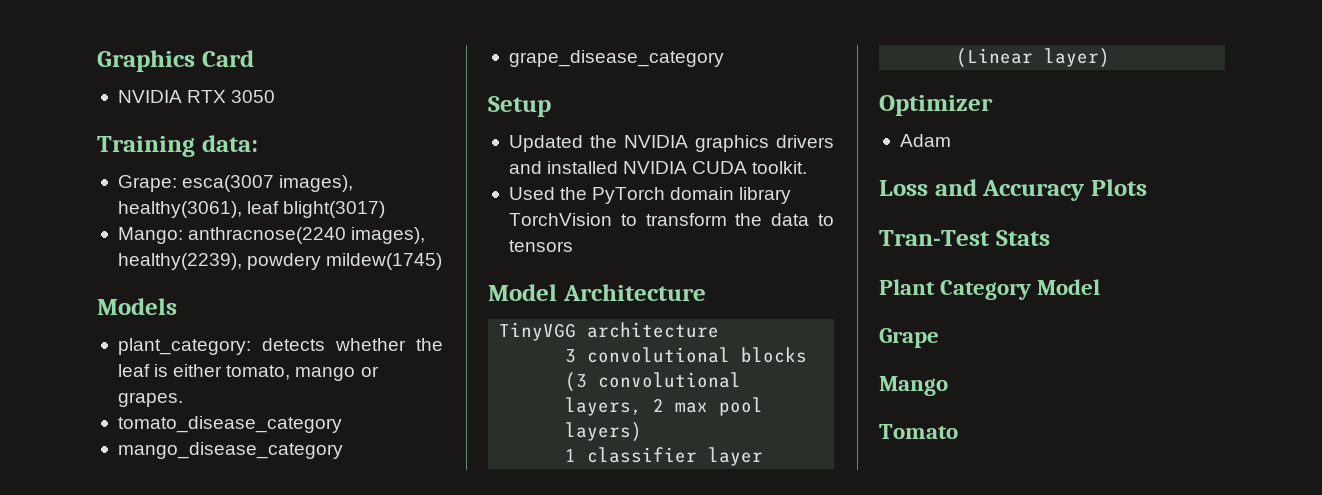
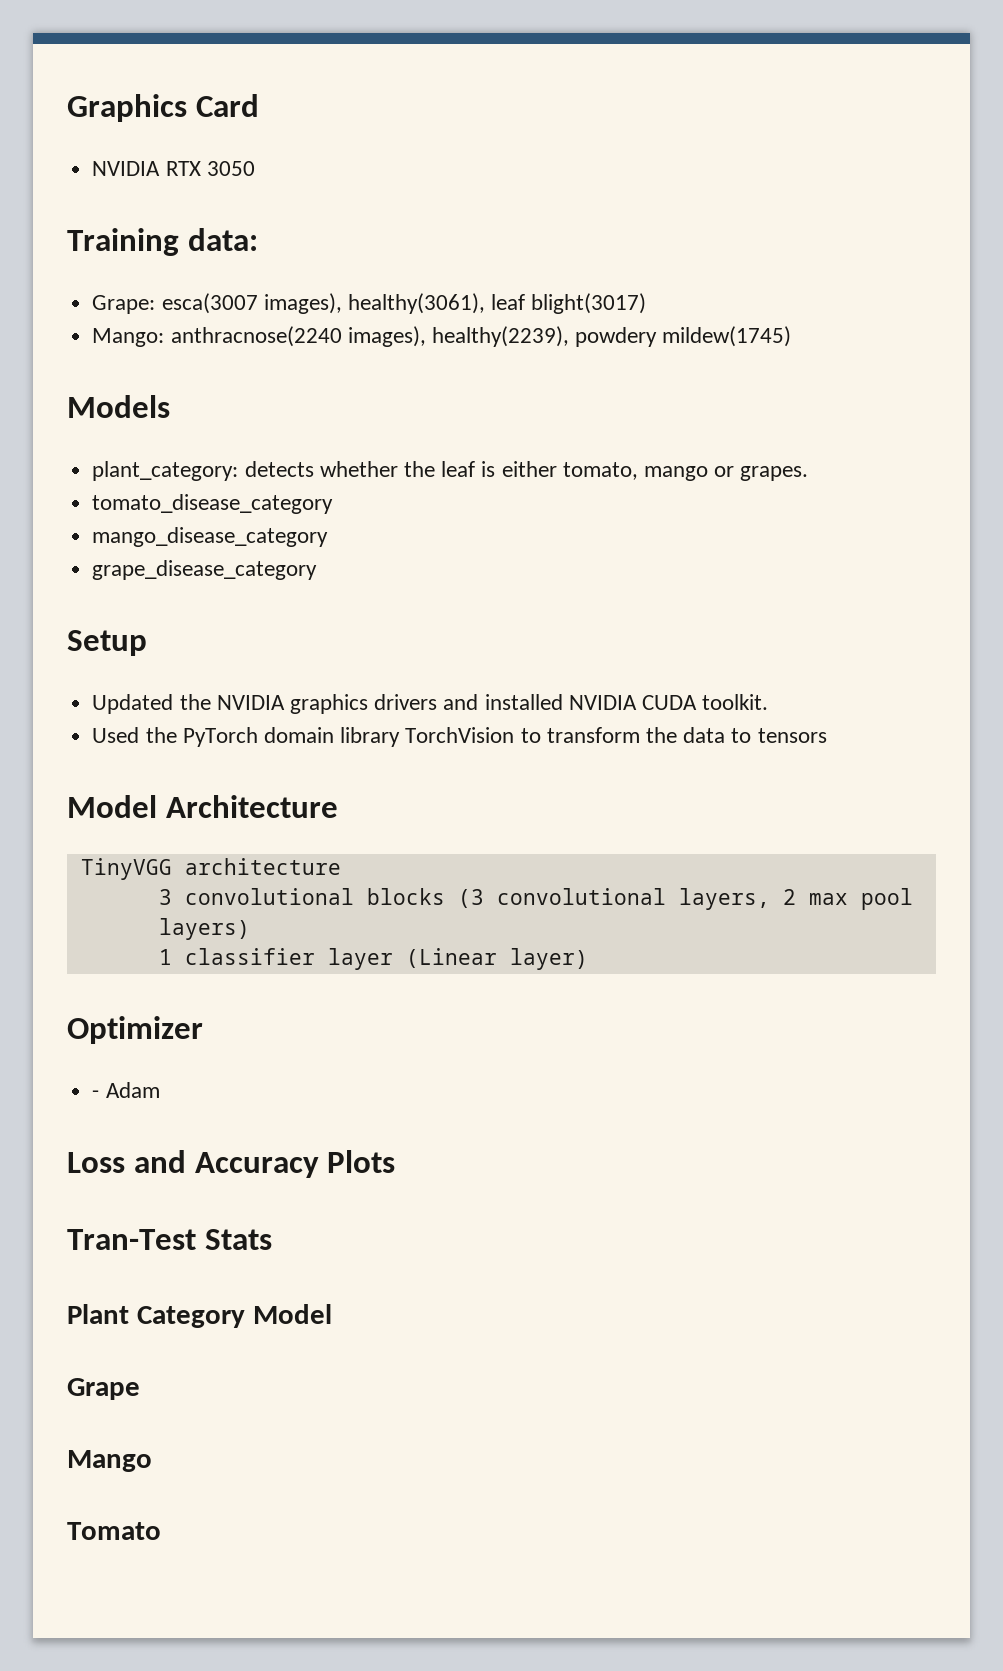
(993, 105) none -> [92,1090,100,1098] -

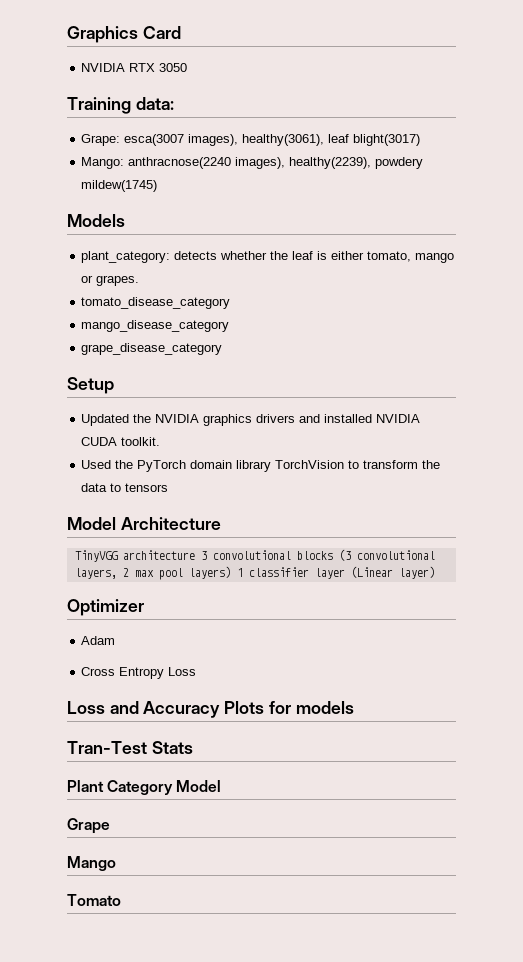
(341, 866) // -> (195, 555) none
(250, 929) // -> (231, 572) none
[92,1090,100,1098] - -> (144, 607) none
(160, 1090) none -> [81,667,197,679] // Cross Entropy Loss
(396, 1161) none -> [268,701,354,714] for models

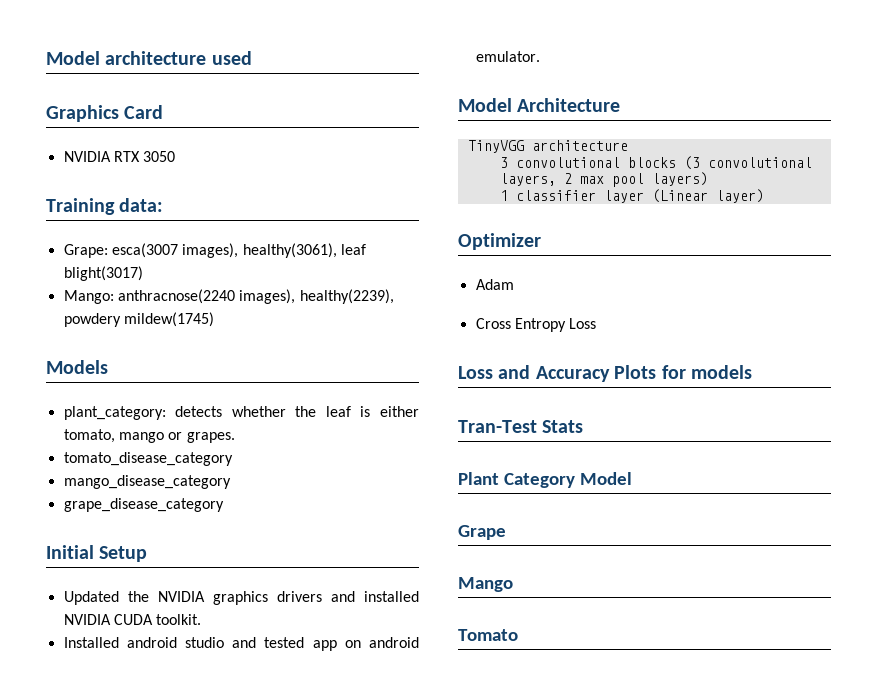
(67, 34) none -> [46,51,252,65] Model architecture used //
(223, 349) none -> [46,545,94,559] Initial
[81,460,441,472] [81,483,169,492] Used the PyTorch domain library TorchVision to transform the data to tensors -> [63,637,419,651] [475,51,540,62] Installed android studio and tested app on android emulator.
(195, 555) none -> (628, 145) //
(231, 572) none -> (708, 179) //

